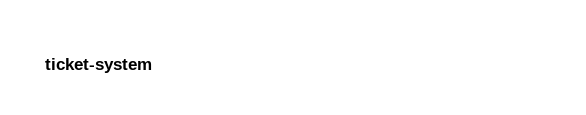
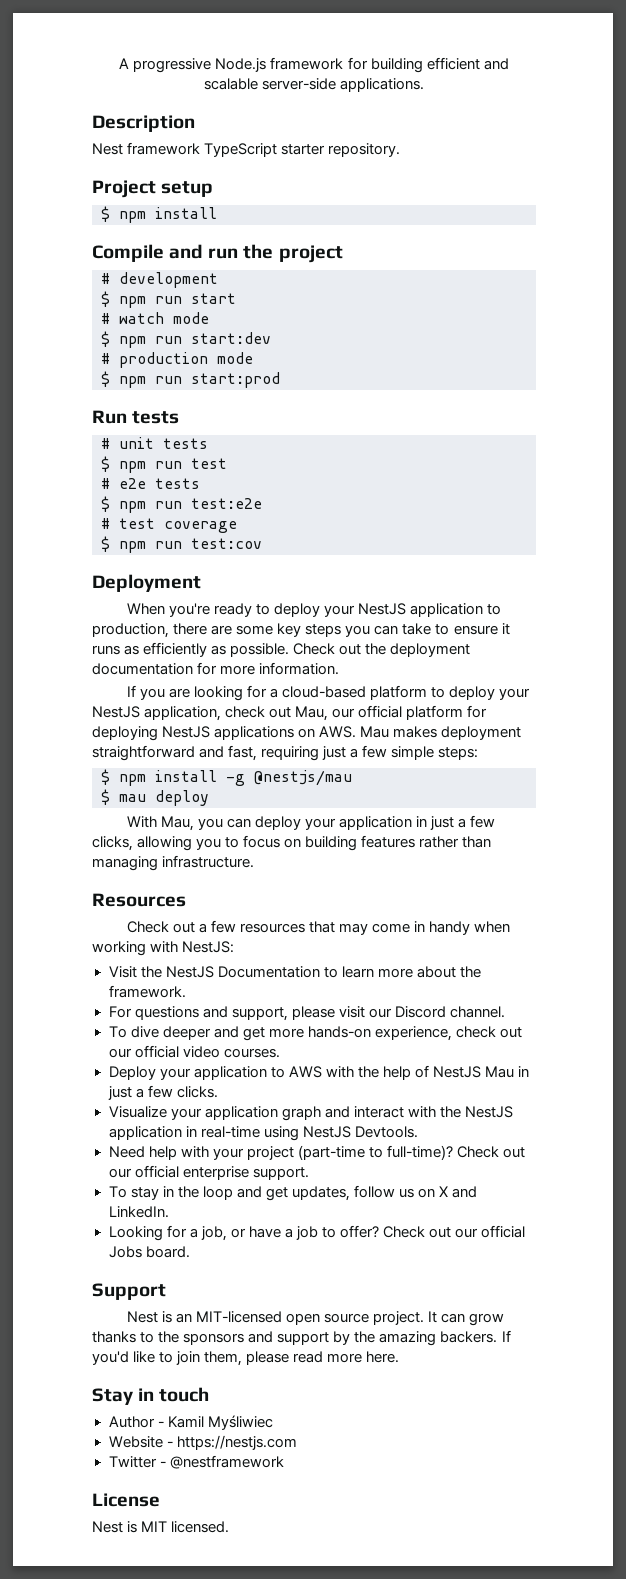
[45,58,152,73] ticket-system -> [119,57,509,73] [203,78,425,92] [92,115,195,132] [92,142,401,157] [92,180,214,198] [101,206,217,223] [92,244,343,263] [101,272,218,288] [101,291,236,308] [101,312,209,324] [101,331,271,348] [101,352,253,368] [101,371,280,388] [92,410,180,424] [101,437,208,449] [101,456,227,473] [101,478,200,489] [101,496,262,513] [101,518,237,533] [101,536,262,553] [92,574,201,592] [126,603,501,617] [92,623,510,638] [92,642,471,657] [92,662,340,675] [126,685,531,701] [92,705,488,721] [92,726,522,741] [92,745,479,761] [101,769,352,786] [101,789,209,806] [126,815,496,831] [92,835,492,851] [92,855,255,871] [92,893,186,907] [126,920,511,935] [92,941,235,956] [108,966,481,978] [108,985,186,998] [108,1006,505,1021] [108,1026,522,1041] [108,1045,280,1058] [108,1065,530,1080] [107,1085,218,1100] [108,1106,513,1121] [108,1126,418,1141] [108,1145,525,1160] [108,1165,309,1180] [108,1185,478,1201] [108,1206,169,1218] [108,1225,526,1241] [108,1246,190,1258] [92,1283,166,1300] [126,1311,505,1326] [92,1330,511,1346] [92,1351,400,1366] [92,1387,210,1405] [108,1415,273,1430] [108,1435,297,1450] [108,1455,284,1469] [92,1493,160,1507] [92,1521,230,1533] A progressive Node.js framework for building efficient and scalable server-side applications. // Description // Nest framework TypeScript starter repository. // Project setup // $ npm install // Compile and run the project // # development // $ npm run start // # watch mode // $ npm run start:dev // # production mode // $ npm run start:prod // Run tests // # unit tests // $ npm run test // # e2e tests // $ npm run test:e2e // # test coverage // $ npm run test:cov // Deployment // When you're ready to deploy your NestJS application to production, there are some key steps you can take to ensure it runs as efficiently as possible. Check out the deployment documentation for more information. // If you are looking for a cloud-based platform to deploy your NestJS application, check out Mau, our official platform for deploying NestJS applications on AWS. Mau makes deployment straightforward and fast, requiring just a few simple steps: // $ npm install -g @nestjs/mau // $ mau deploy // With Mau, you can deploy your application in just a few clicks, allowing you to focus on building features rather than managing infrastructure. // Resources // Check out a few resources that may come in handy when working with NestJS: // Visit the NestJS Documentation to learn more about the framework. // For questions and support, please visit our Discord channel. // To dive deeper and get more hands-on experience, check out our official video courses. // Deploy your application to AWS with the help of NestJS Mau in just a few clicks. // Visualize your application graph and interact with the NestJS application in real-time using NestJS Devtools. // Need help with your project (part-time to full-time)? Check out our official enterprise support. // To stay in the loop and get updates, follow us on X and LinkedIn. // Looking for a job, or have a job to offer? Check out our official Jobs board. // Support // Nest is an MIT-licensed open source project. It can grow thanks to the sponsors and support by the amazing backers. If you'd like to join them, please read more here. // Stay in touch // Author - Kamil Myśliwiec // Website - https://nestjs.com // Twitter - @nestframework // License // Nest is MIT licensed.

